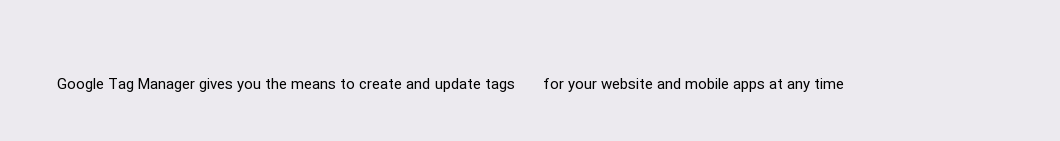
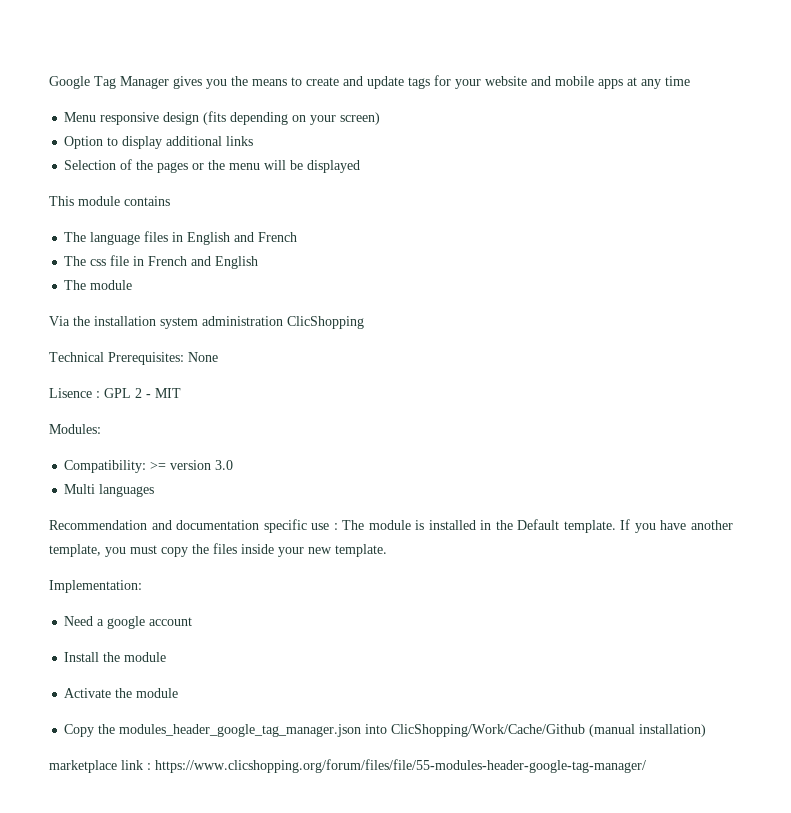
(845, 83) none -> [64,111,381,125] [64,136,254,149] [64,159,361,173] [49,196,170,206] [64,231,298,245] [64,255,259,269] [64,280,133,290] [49,316,364,329] [49,352,218,365] [49,388,181,398] [49,424,101,434] [64,460,234,473] [64,484,155,497] [49,519,733,533] [49,543,387,557] [49,580,142,593] [64,616,193,629] [64,652,167,662] [64,688,179,698] [64,724,707,737] [49,759,646,773] // Menu responsive design (fits depending on your screen) // Option to display additional links // Selection of the pages or the menu will be displayed // This module contains // The language files in English and French // The css file in French and English // The module // Via the installation system administration ClicShopping // Technical Prerequisites: None // Lisence : GPL 2 - MIT // Modules: // Compatibility: >= version 3.0 // Multi languages // Recommendation and documentation specific use : The module is installed in the Default template. If you have another template, you must copy the files inside your new template. // Implementation: // Need a google account // Install the module // Activate the module // Copy the modules_header_google_tag_manager.json into ClicShopping/Work/Cache/Github (manual installation) // marketplace link : https://www.clicshopping.org/forum/files/file/55-modules-header-google-tag-manager/

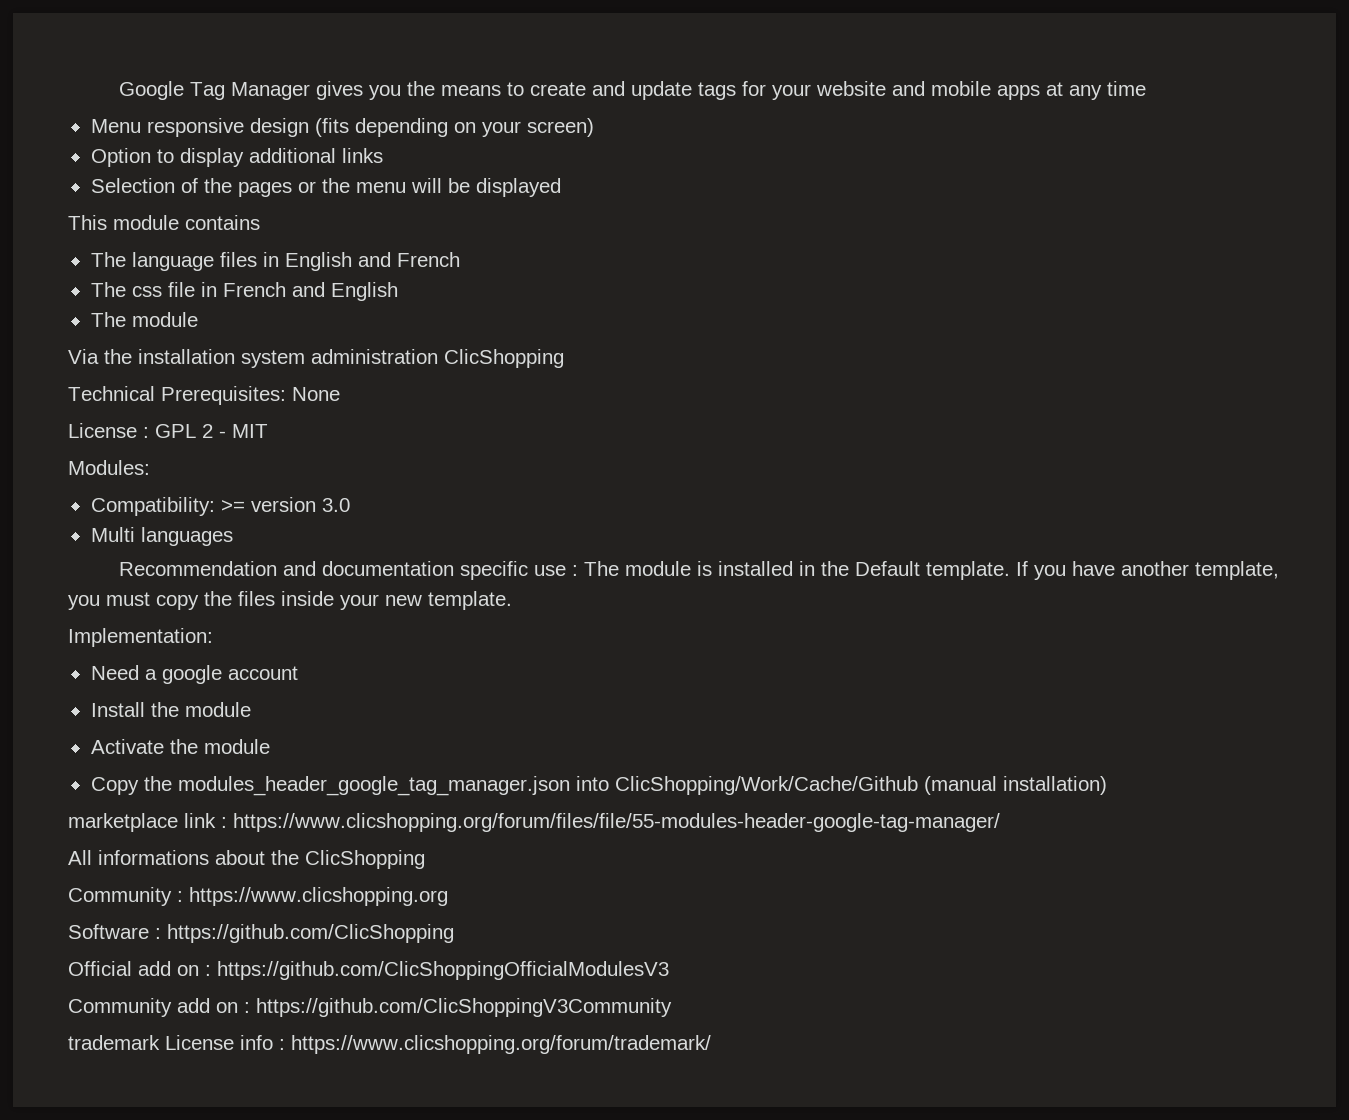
[49,388,92,398] Lisence -> [68,423,137,438] License
(646, 766) none -> [68,850,425,869] [68,887,448,906] [68,924,454,943] [68,961,669,980] [68,998,672,1017] [68,1035,711,1054] // All informations about the ClicShopping // Community : https://www.clicshopping.org // Software : https://github.com/ClicShopping // Official add on : https://github.com/ClicShoppingOfficialModulesV3 // Community add on : https://github.com/ClicShoppingV3Community // trademark License info : https://www.clicshopping.org/forum/trademark/

